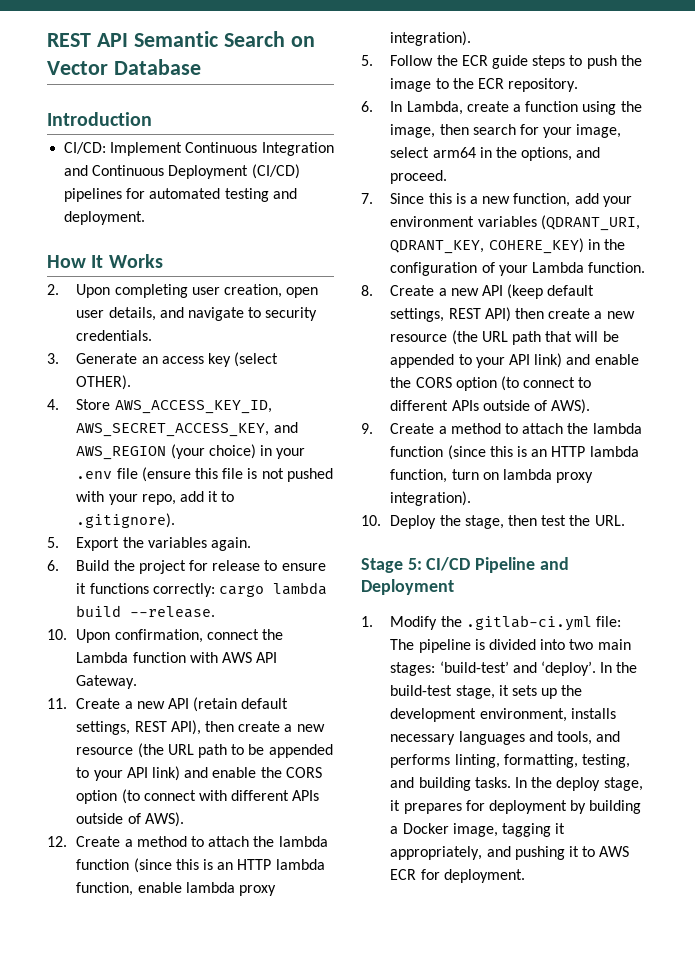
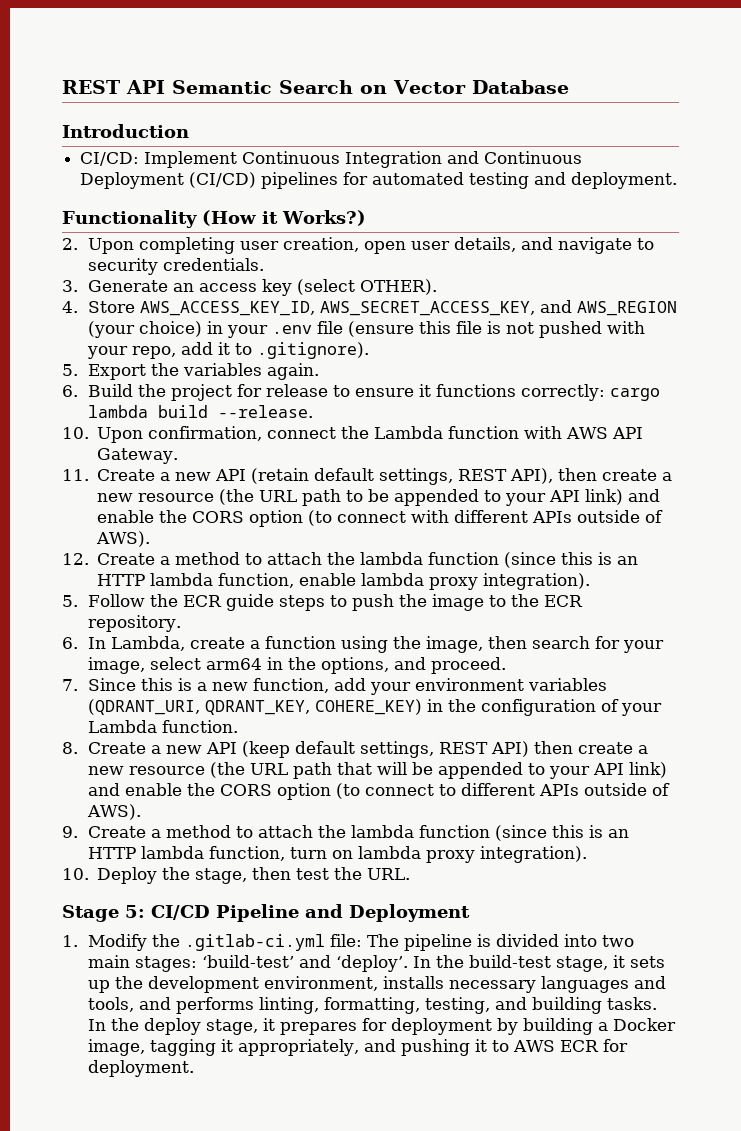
[47,254,163,268] How It Works -> [62,210,366,228] Functionality (How it Works?)

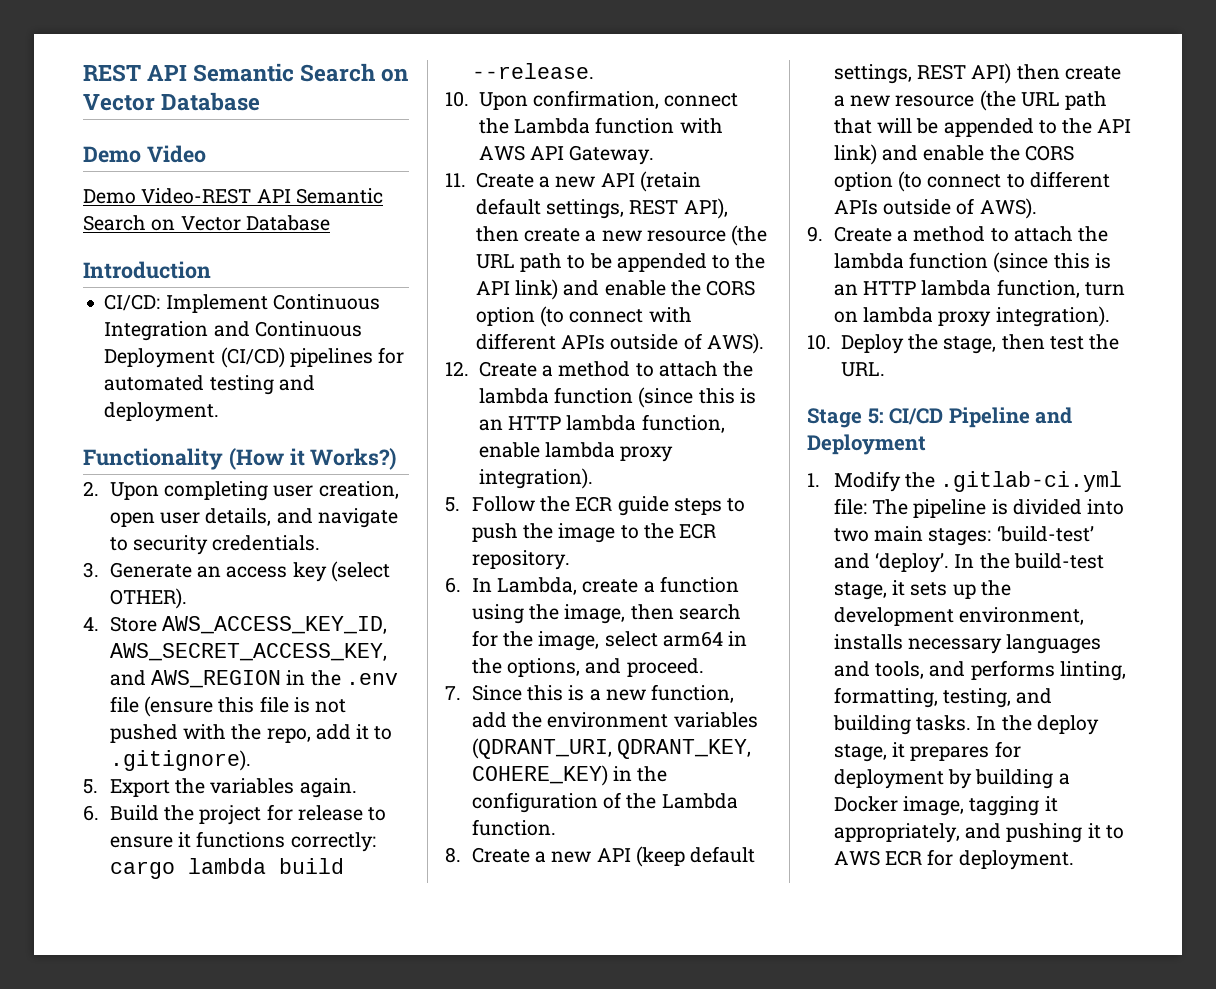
(569, 87) none -> [83,145,206,163] [83,188,383,204] [83,215,330,231] // Demo Video // Demo Video-REST API Semantic Search on Vector Database
[88,321,269,338] (your choice) in your -> [286,670,341,686] in the
[87,346,129,359] your -> [231,724,262,740] the
[505,493,547,506] your -> [735,253,766,269] the
[623,640,665,653] your -> [503,631,534,647] the
[370,682,412,695] your -> [512,712,543,728] the
[621,703,663,716] your -> [626,793,657,809] the
[549,766,591,779] your -> [1062,118,1093,134] the

